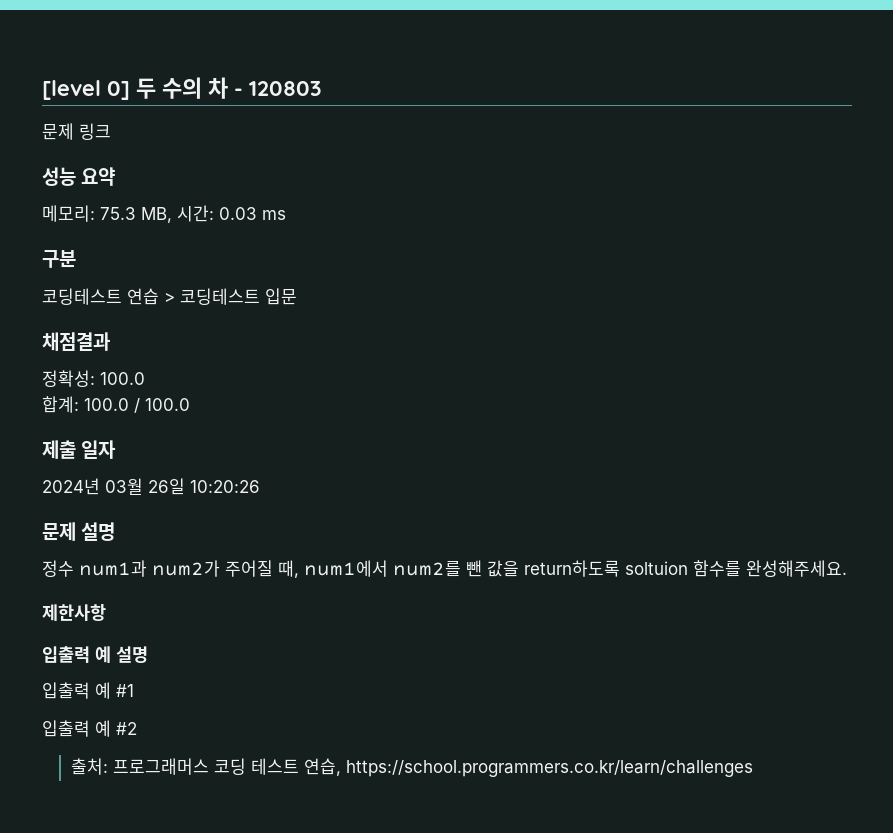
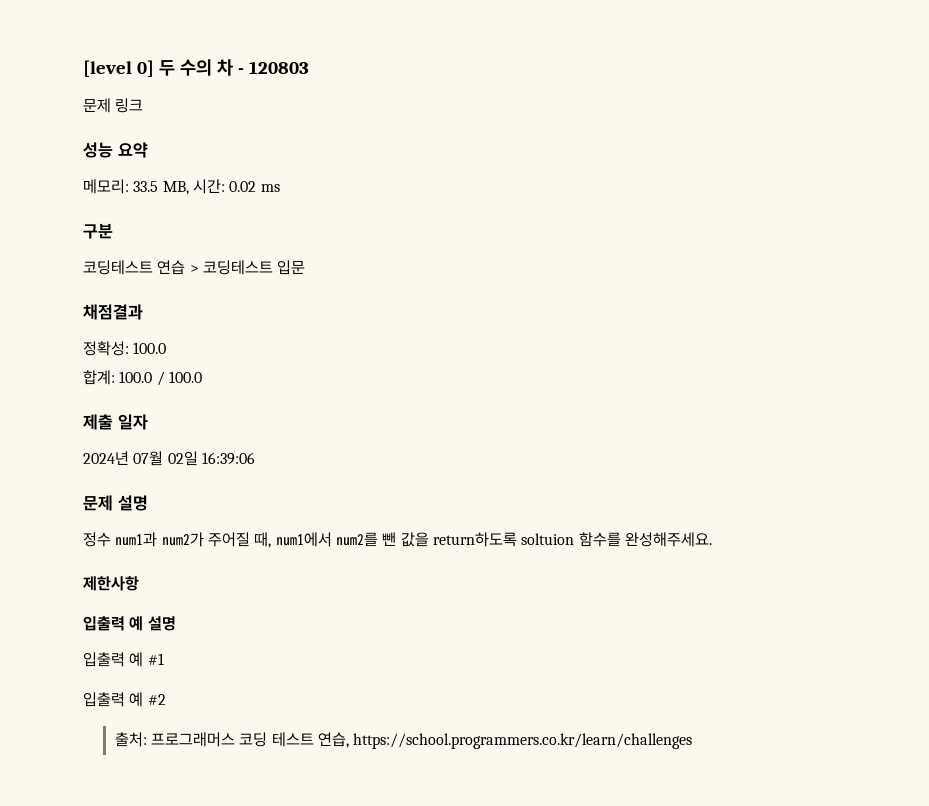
[100,207,136,220] 75.3 -> [133,181,159,192] 33.5
[219,207,257,220] 0.03 -> [229,181,257,192] 0.02
[105,478,260,495] 03월 26일 10:20:26 -> [133,451,255,466] 07월 02일 16:39:06

